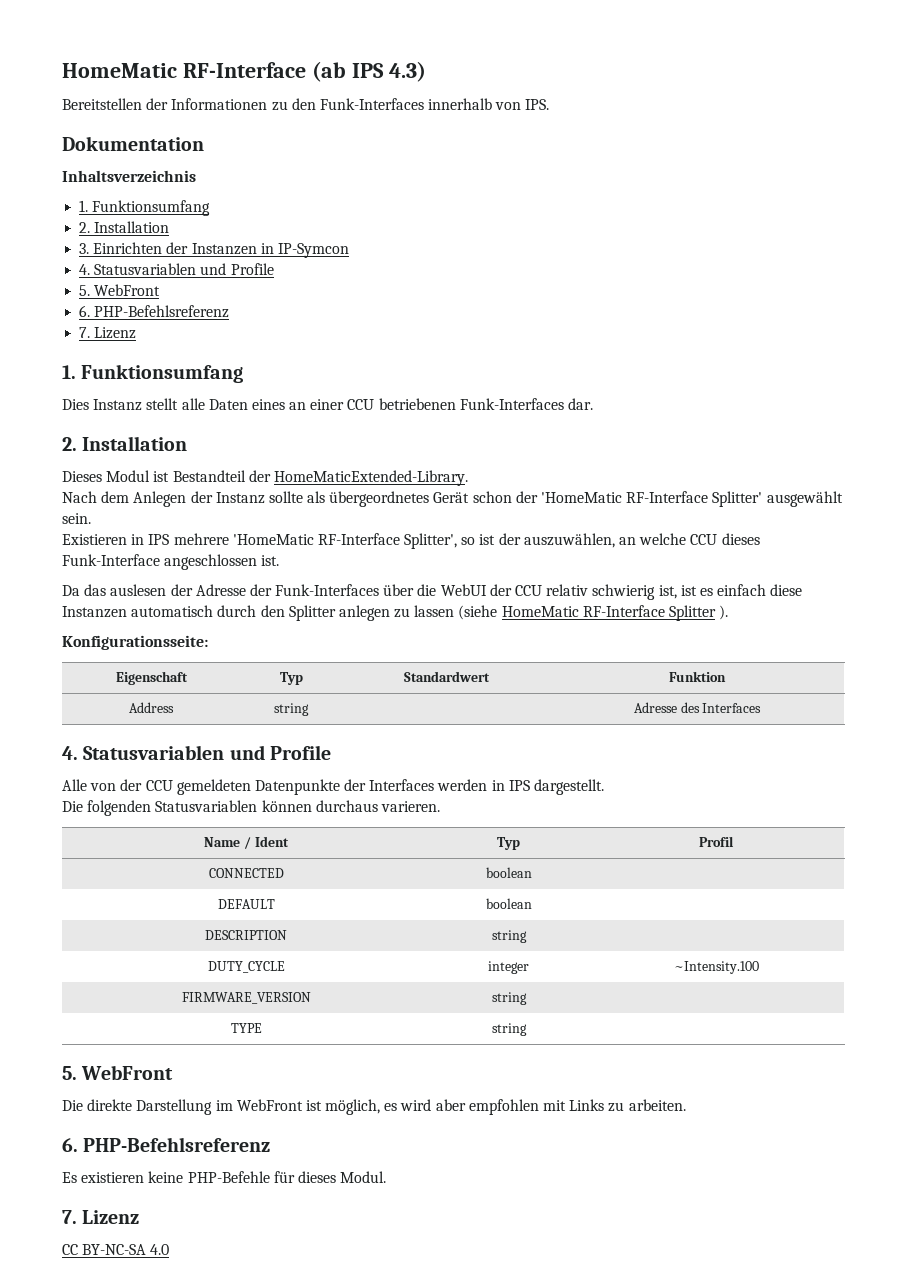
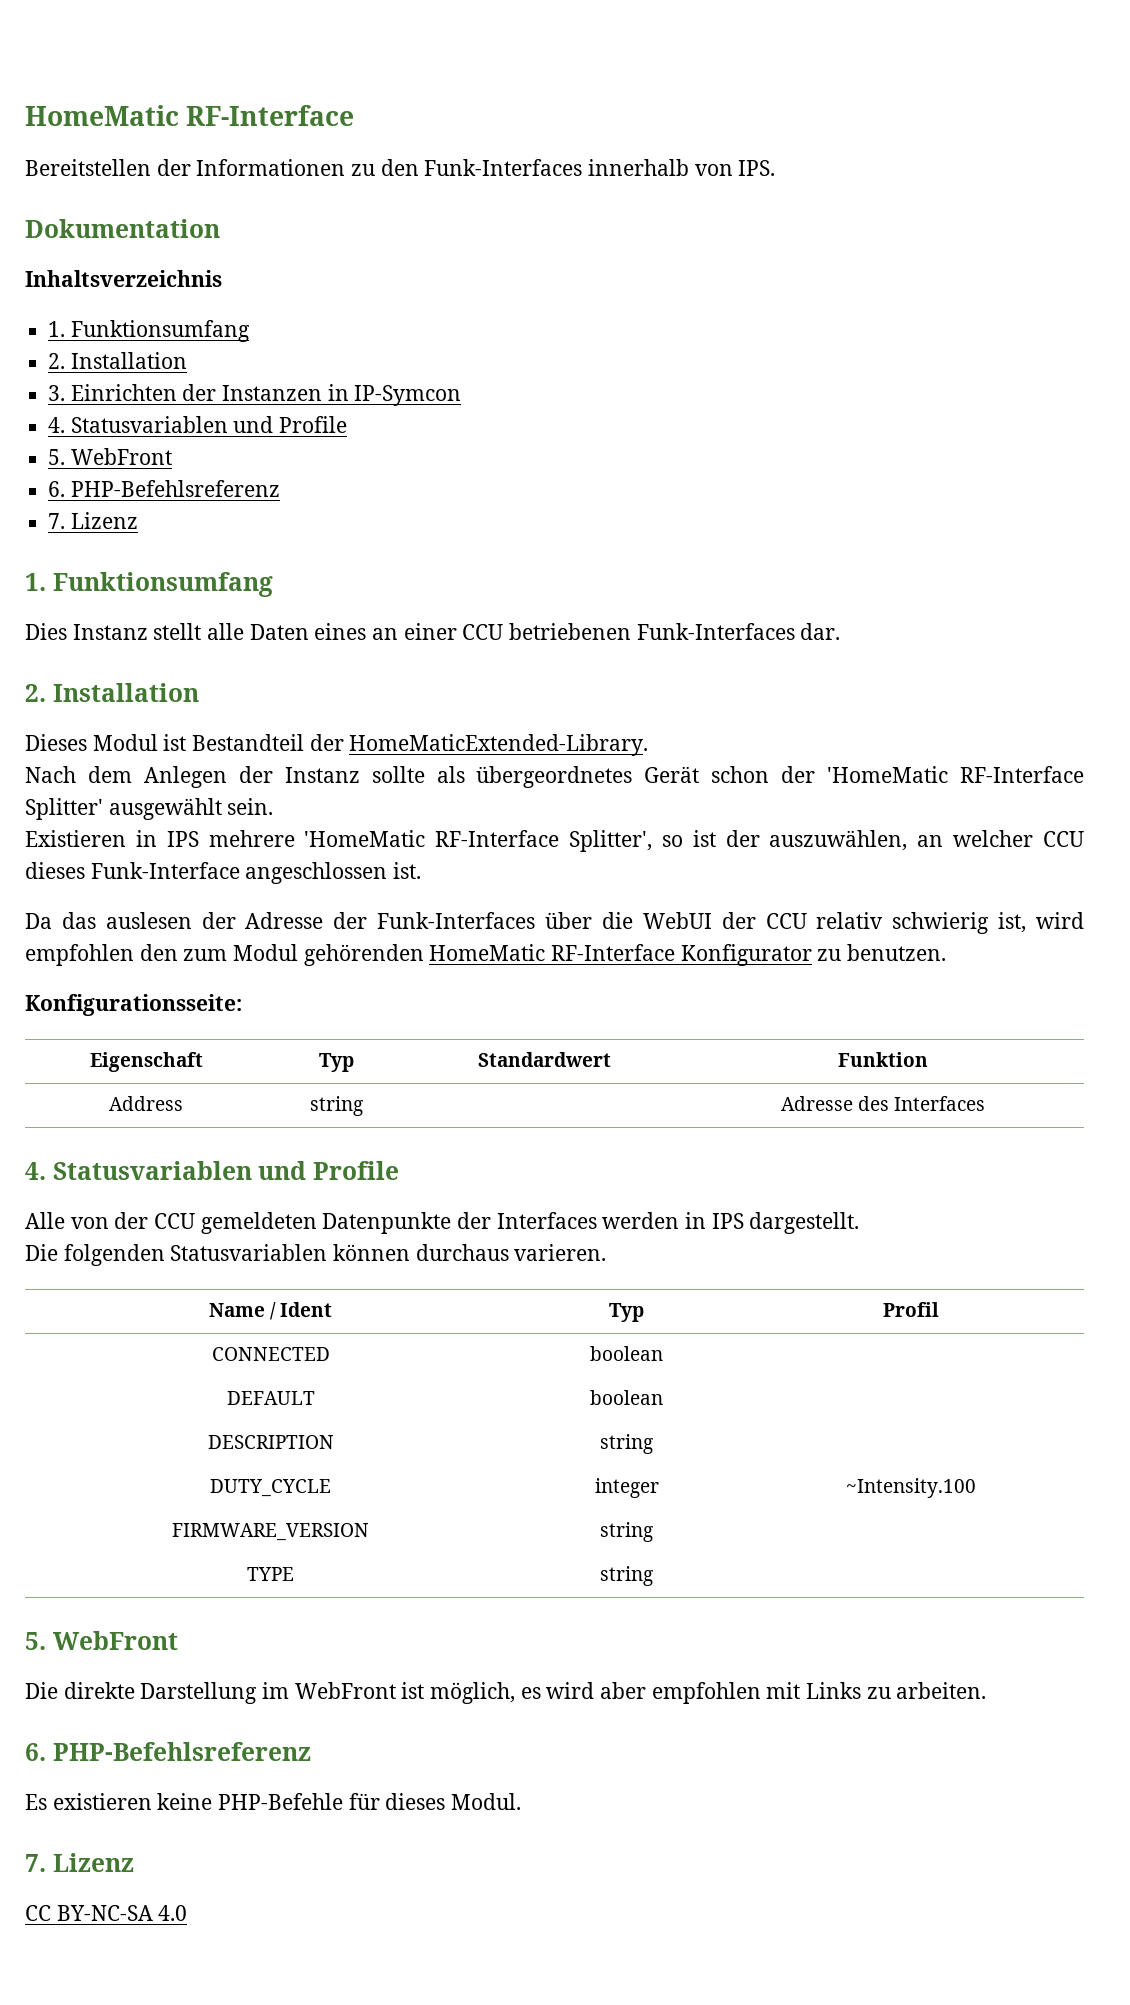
[62,61,426,82] HomeMatic RF-Interface (ab IPS 4.3) -> [25,105,355,126] HomeMatic RF-Interface
[639,533,687,545] welche -> [953,830,1034,847] welcher
[680,584,803,596] [62,605,729,621] ist es einfach diese Instanzen automatisch durch den Splitter anlegen zu lassen (siehe HomeMatic RF-Interface Splitter ). -> [1036,912,1084,929] [25,944,947,966] wird empfohlen den zum Modul gehörenden HomeMatic RF-Interface Konfigurator zu benutzen.

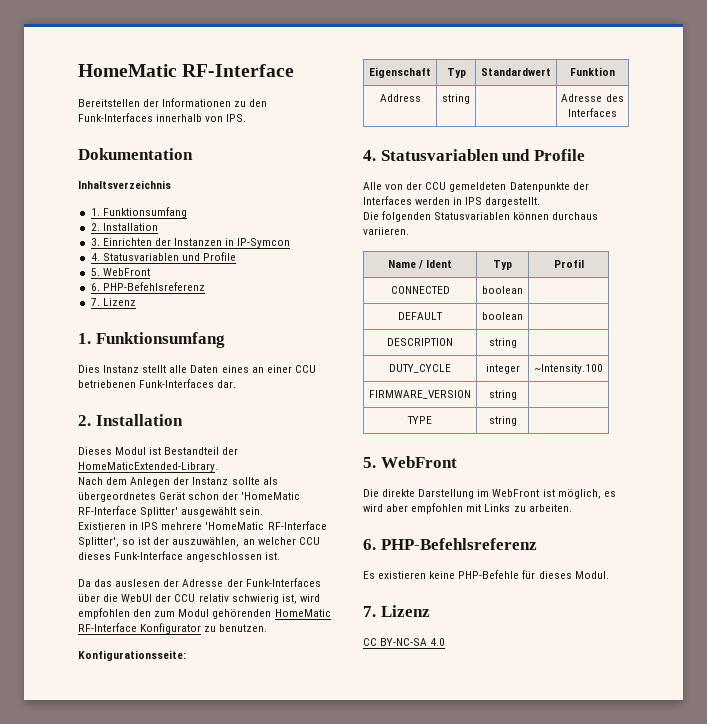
[514,1244,607,1261] varieren. -> [363,227,409,235] variieren.

